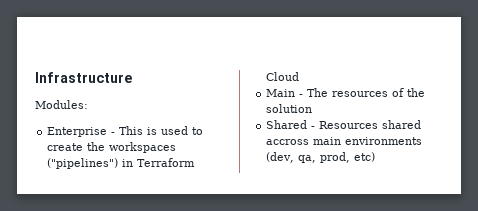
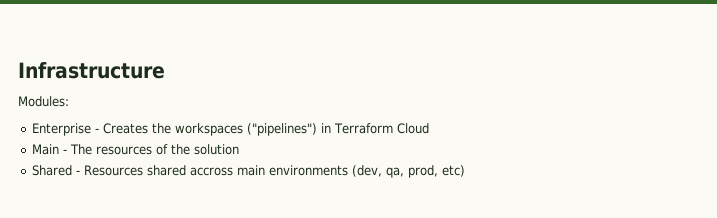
[119,126,204,135] [47,143,84,151] This is used to create -> [103,123,149,134] Creates

